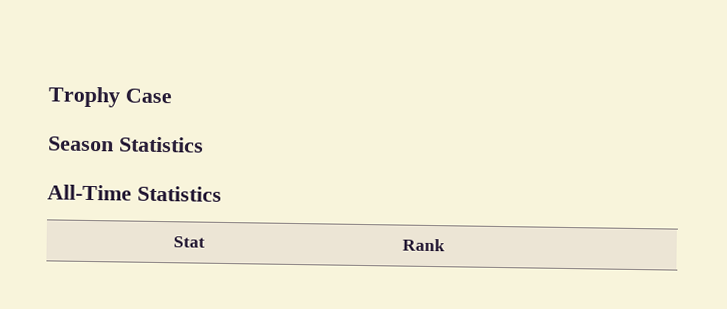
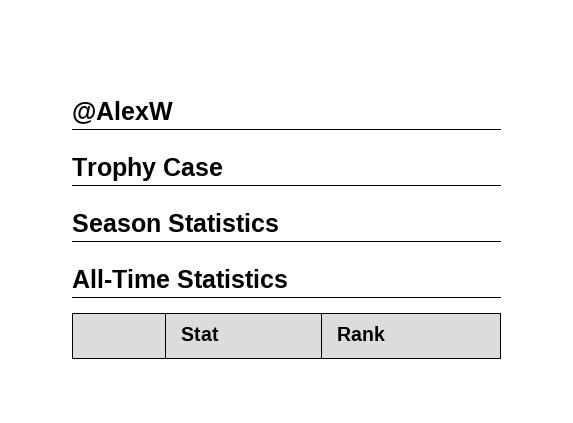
(48, 97) none -> [72,101,173,124] @AlexW //

